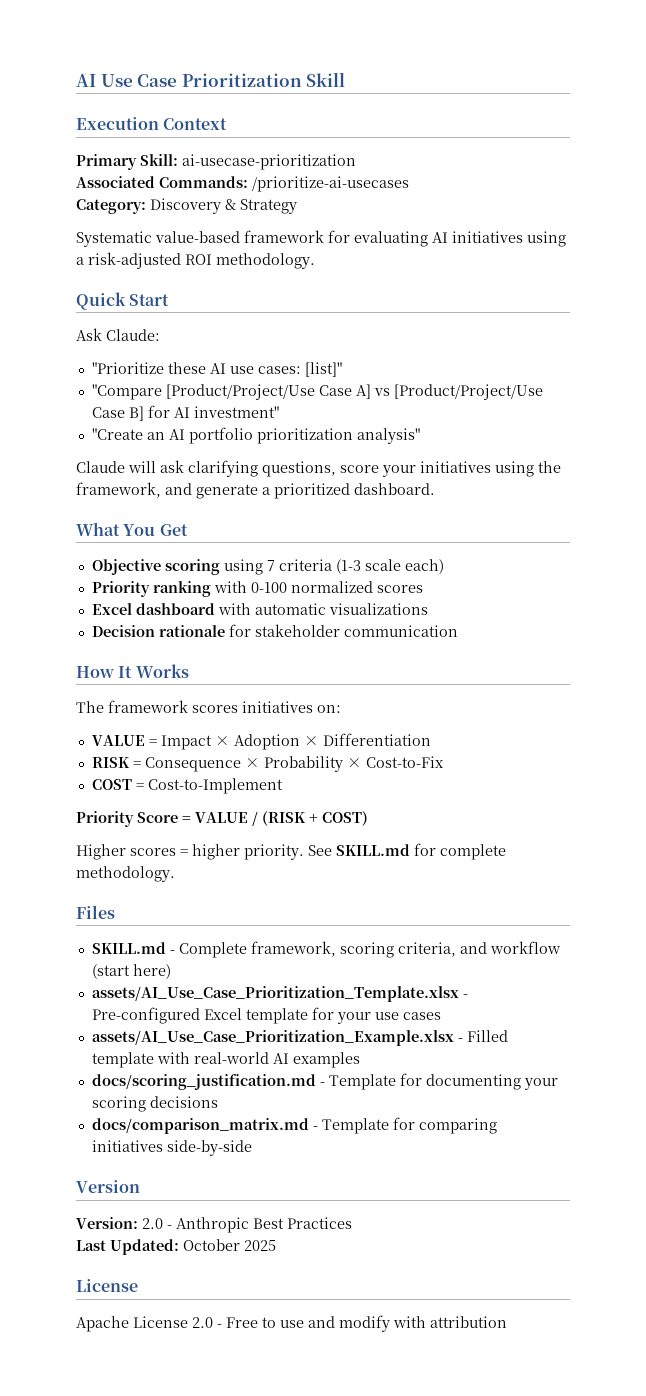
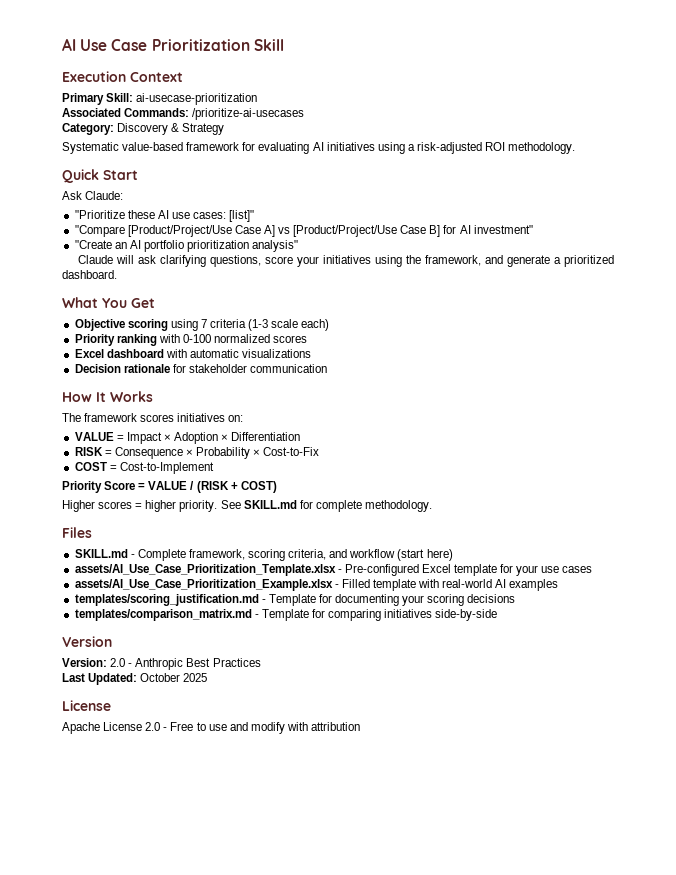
[91,1074,316,1090] docs/scoring_justification.md -> [74,594,259,606] templates/scoring_justification.md
[91,1118,309,1134] docs/comparison_matrix.md -> [74,609,252,621] templates/comparison_matrix.md

